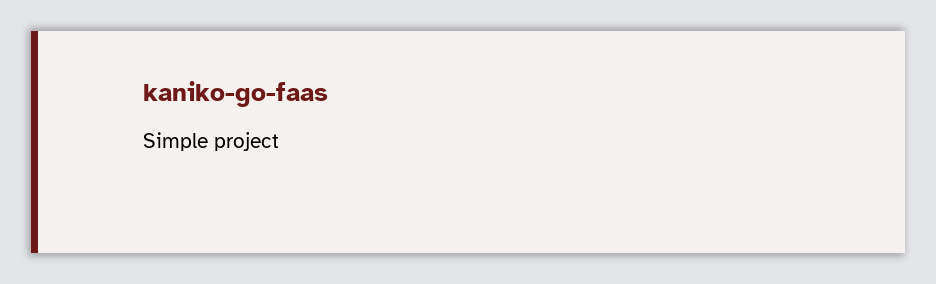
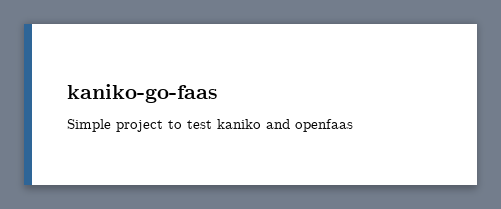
(279, 141) none -> [168,119,353,132] to test kaniko and openfaas

